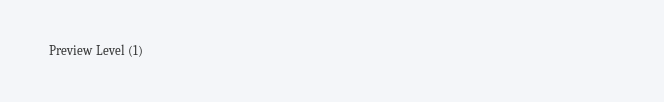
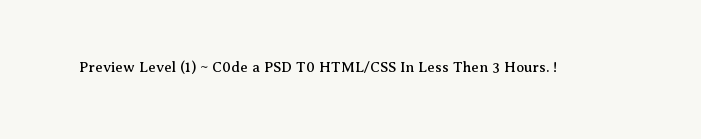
(144, 51) none -> [200,61,557,73] ~ C0de a PSD T0 HTML/CSS In Less Then 3 Hours. !

